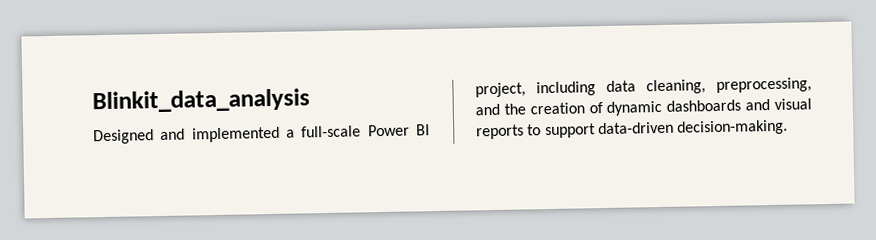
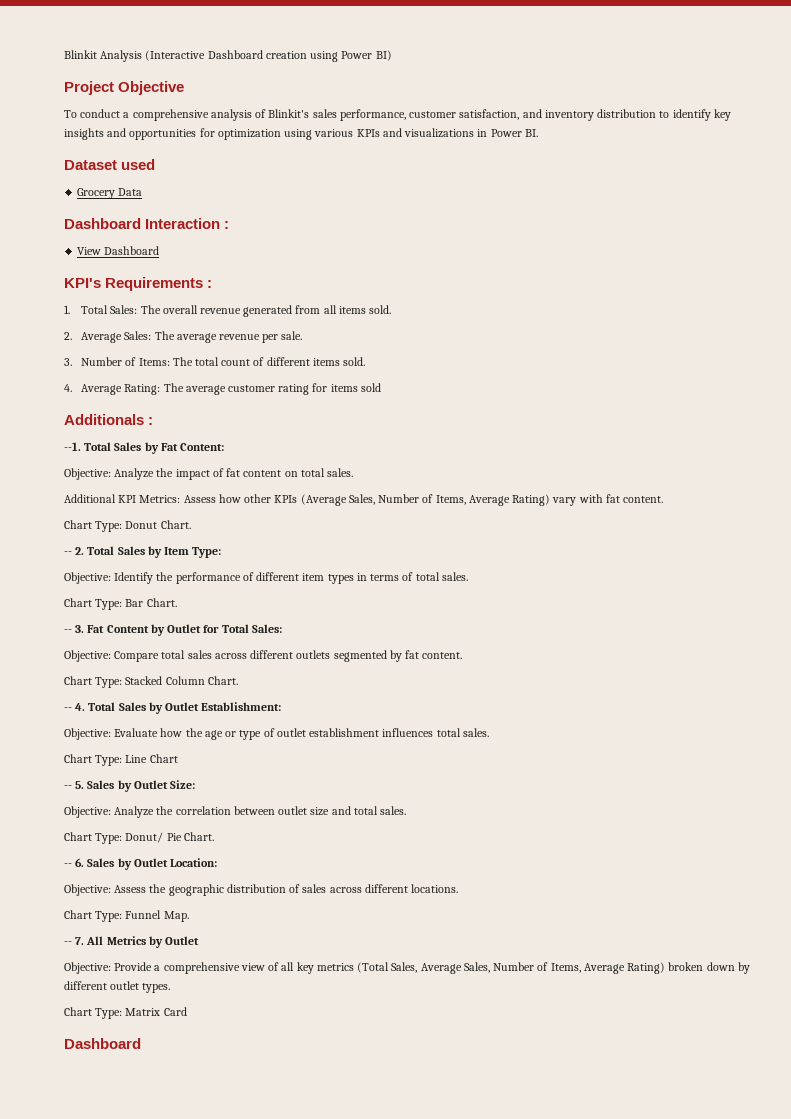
[92,88,310,114] [93,124,430,145] [475,77,812,98] [475,98,812,116] [476,119,789,140] Blinkit_data_analysis // Designed and implemented a full-scale Power BI project, including data cleaning, preprocessing, and the creation of dynamic dashboards and visual reports to support data-driven decision-making. -> [64,50,392,62] [64,81,185,95] [64,109,731,121] [64,128,538,140] [64,159,156,170] [77,188,143,199] [64,218,230,229] [77,246,160,255] [64,277,213,291] [64,305,392,317] [64,331,303,343] [64,357,366,366] [64,383,381,395] [64,414,154,425] [64,442,225,454] [64,468,354,480] [64,494,664,506] [64,520,191,532] [64,546,222,558] [64,572,468,584] [64,598,177,610] [64,624,282,636] [64,650,463,662] [64,676,238,688] [64,702,282,714] [64,728,489,740] [64,754,178,766] [64,780,196,792] [64,806,407,818] [64,832,214,844] [64,858,218,870] [64,884,459,896] [64,910,189,922] [64,936,200,948] [64,962,750,974] [64,981,171,993] [64,1007,187,1019] [64,1038,141,1049] Blinkit Analysis (Interactive Dashboard creation using Power BI) // Project Objective // To conduct a comprehensive analysis of Blinkit's sales performance, customer satisfaction, and inventory distribution to identify key insights and opportunities for optimization using various KPIs and visualizations in Power BI. // Dataset used // Grocery Data // Dashboard Interaction : // View Dashboard // KPI's Requirements : // 1. Total Sales: The overall revenue generated from all items sold. // 2. Average Sales: The average revenue per sale. // 3. Number of Items: The total count of different items sold. // 4. Average Rating: The average customer rating for items sold // Additionals : // --1. Total Sales by Fat Content: // Objective: Analyze the impact of fat content on total sales. // Additional KPI Metrics: Assess how other KPIs (Average Sales, Number of Items, Average Rating) vary with fat content. // Chart Type: Donut Chart. // -- 2. Total Sales by Item Type: // Objective: Identify the performance of different item types in terms of total sales. // Chart Type: Bar Chart. // -- 3. Fat Content by Outlet for Total Sales: // Objective: Compare total sales across different outlets segmented by fat content. // Chart Type: Stacked Column Chart. // -- 4. Total Sales by Outlet Establishment: // Objective: Evaluate how the age or type of outlet establishment influences total sales. // Chart Type: Line Chart // -- 5. Sales by Outlet Size: // Objective: Analyze the correlation between outlet size and total sales. // Chart Type: Donut/ Pie Chart. // -- 6. Sales by Outlet Location: // Objective: Assess the geographic distribution of sales across different locations. // Chart Type: Funnel Map. // -- 7. All Metrics by Outlet // Objective: Provide a comprehensive view of all key metrics (Total Sales, Average Sales, Number of Items, Average Rating) broken down by different outlet types. // Chart Type: Matrix Card // Dashboard

